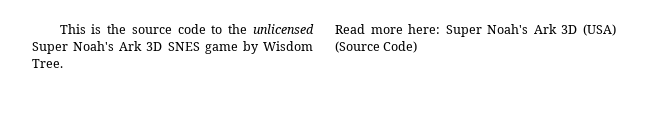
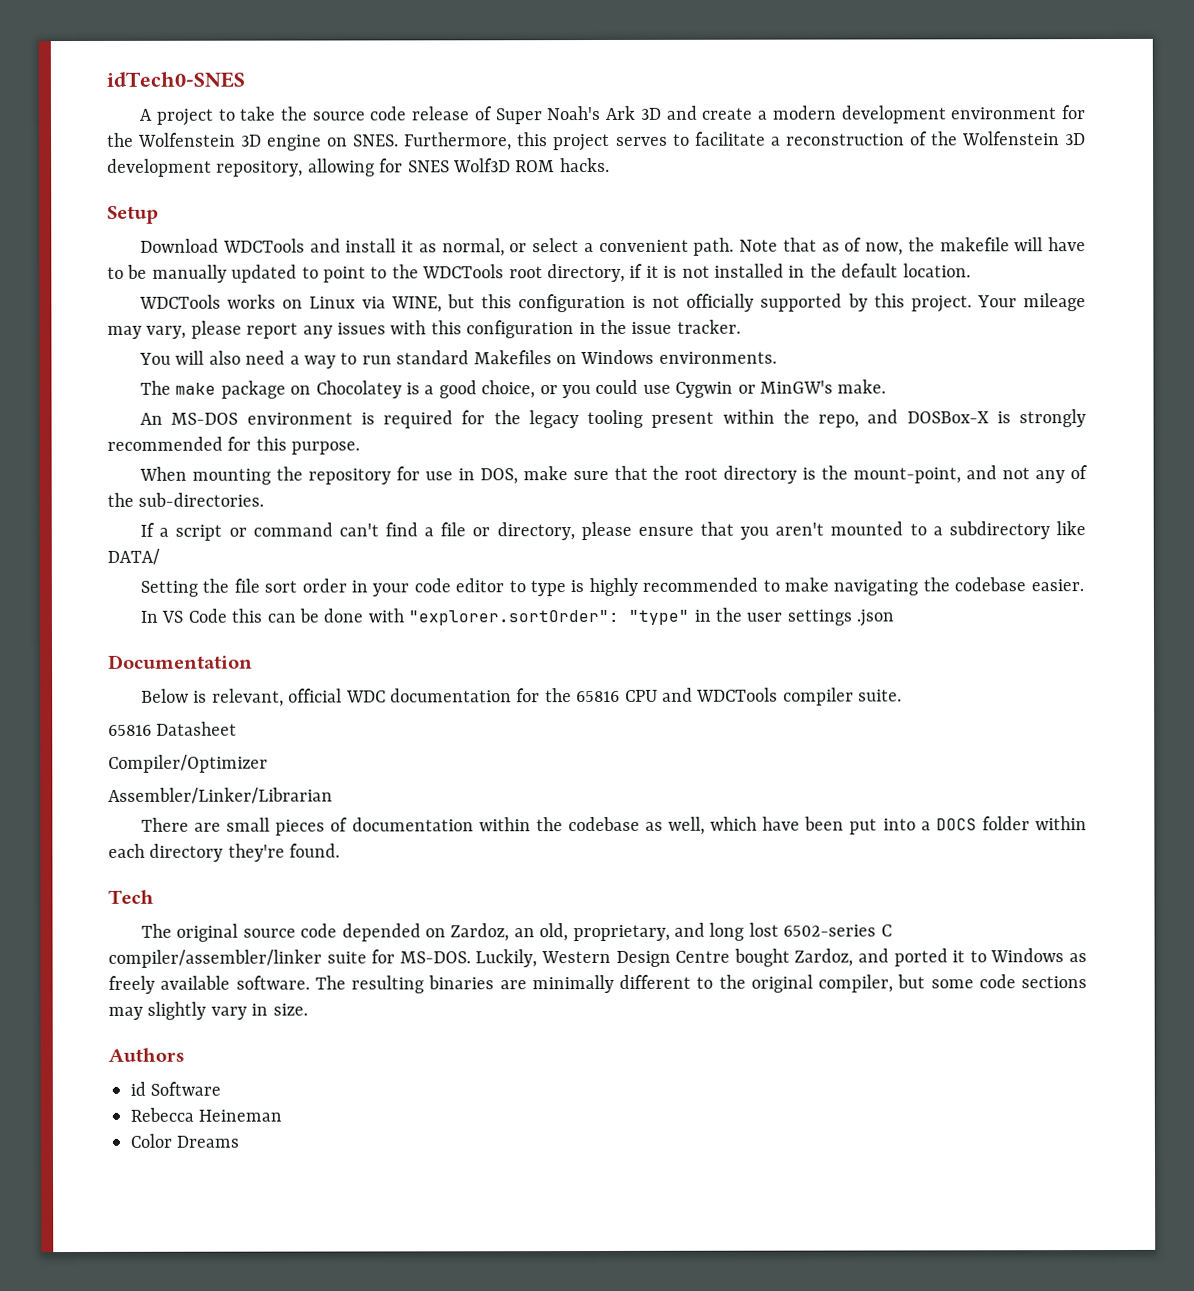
[59,24,314,34] [32,41,313,54] [32,59,63,68] [335,24,616,37] [335,41,418,53] This is the source code to the unlicensed Super Noah's Ark 3D SNES game by Wisdom Tree. // Read more here: Super Noah's Ark 3D (USA) (Source Code) -> [106,71,245,88] [139,105,1085,126] [107,131,1086,152] [107,157,610,177] [107,205,159,224] [140,237,1087,257] [107,263,971,283] [139,293,1086,313] [107,319,741,339] [139,349,777,369] [140,379,887,399] [140,409,1087,429] [107,436,361,455] [139,465,1088,485] [107,492,265,507] [140,521,1087,541] [107,548,160,565] [140,577,1084,597] [140,607,895,627] [108,654,253,669] [141,687,903,707] [108,721,238,736] [108,754,268,773] [108,787,333,804] [141,816,1088,836] [108,843,341,862] [108,889,154,904] [141,922,892,942] [108,948,1088,968] [108,974,1087,994] [108,1001,308,1020] [108,1047,185,1062] [130,1081,222,1096] [130,1107,283,1122] [130,1133,240,1148] idTech0-SNES // A project to take the source code release of Super Noah's Ark 3D and create a modern development environment for the Wolfenstein 3D engine on SNES. Furthermore, this project serves to facilitate a reconstruction of the Wolfenstein 3D development repository, allowing for SNES Wolf3D ROM hacks. // Setup // Download WDCTools and install it as normal, or select a convenient path. Note that as of now, the makefile will have to be manually updated to point to the WDCTools root directory, if it is not installed in the default location. // WDCTools works on Linux via WINE, but this configuration is not officially supported by this project. Your mileage may vary, please report any issues with this configuration in the issue tracker. // You will also need a way to run standard Makefiles on Windows environments. // The make package on Chocolatey is a good choice, or you could use Cygwin or MinGW's make. // An MS-DOS environment is required for the legacy tooling present within the repo, and DOSBox-X is strongly recommended for this purpose. // When mounting the repository for use in DOS, make sure that the root directory is the mount-point, and not any of the sub-directories. // If a script or command can't find a file or directory, please ensure that you aren't mounted to a subdirectory like DATA/ // Setting the file sort order in your code editor to type is highly recommended to make navigating the codebase easier. // In VS Code this can be done with "explorer.sortOrder": "type" in the user settings .json // Documentation // Below is relevant, official WDC documentation for the 65816 CPU and WDCTools compiler suite. // 65816 Datasheet // Compiler/Optimizer // Assembler/Linker/Librarian // There are small pieces of documentation within the codebase as well, which have been put into a DOCS folder within each directory they're found. // Tech // The original source code depended on Zardoz, an old, proprietary, and long lost 6502-series C compiler/assembler/linker suite for MS-DOS. Luckily, Western Design Centre bought Zardoz, and ported it to Windows as freely available software. The resulting binaries are minimally different to the original compiler, but some code sections may slightly vary in size. // Authors // id Software // Rebecca Heineman // Color Dreams

